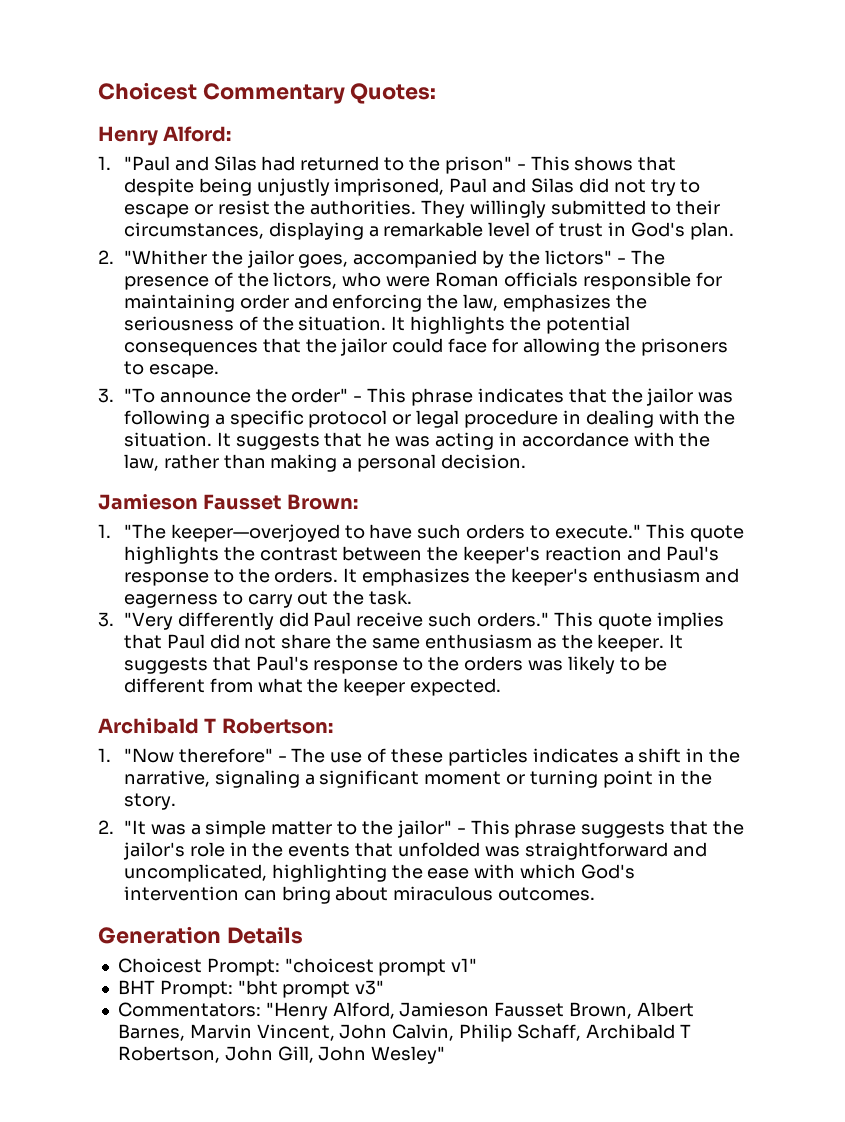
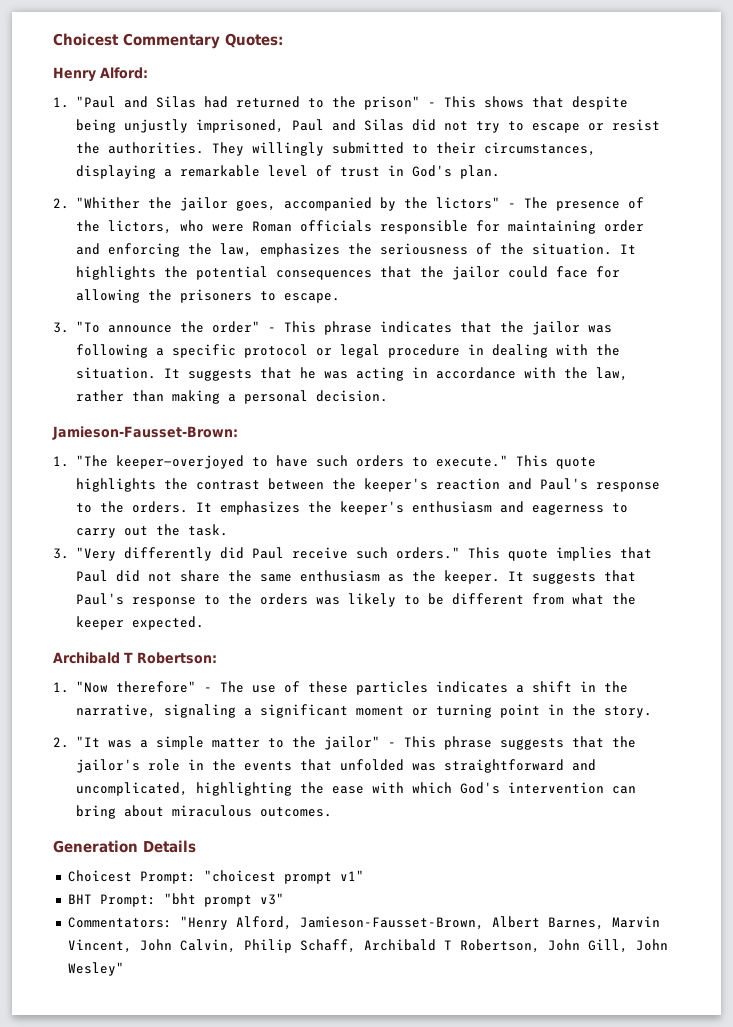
[98,494,358,510] Jamieson Fausset Brown: -> [52,426,238,440] Jamieson-Fausset-Brown:
[399,1002,633,1019] Jamieson Fausset Brown, -> [299,916,484,930] Jamieson-Fausset-Brown,

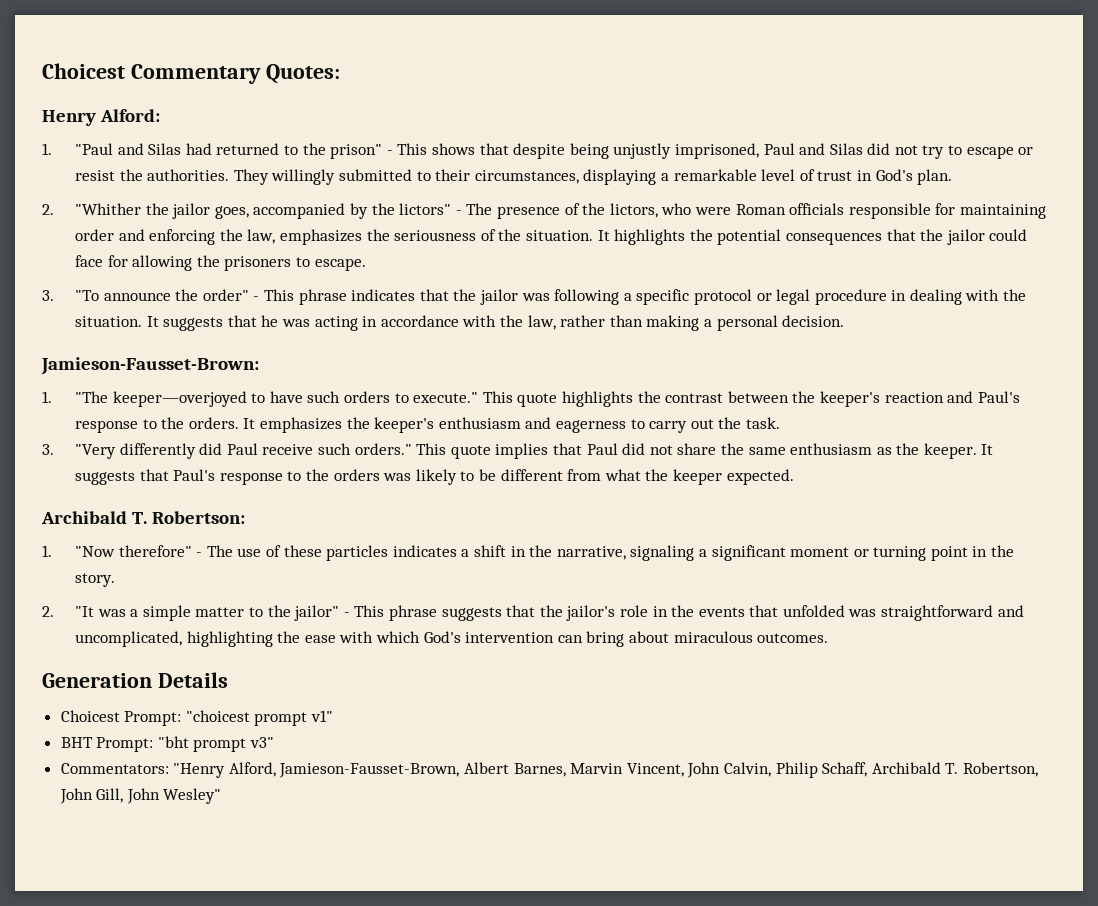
[124,652,133,663] T -> [132,512,148,524] T.
[443,940,452,950] T -> [945,763,959,774] T.

